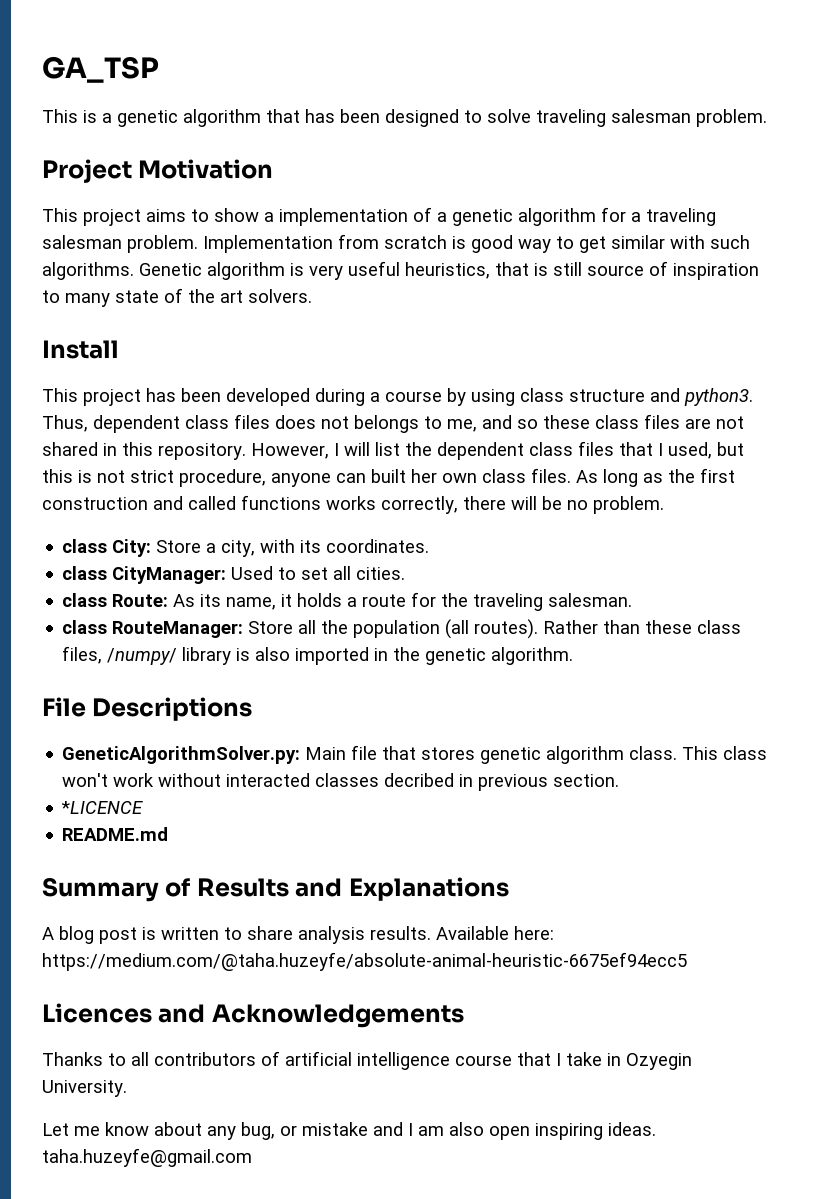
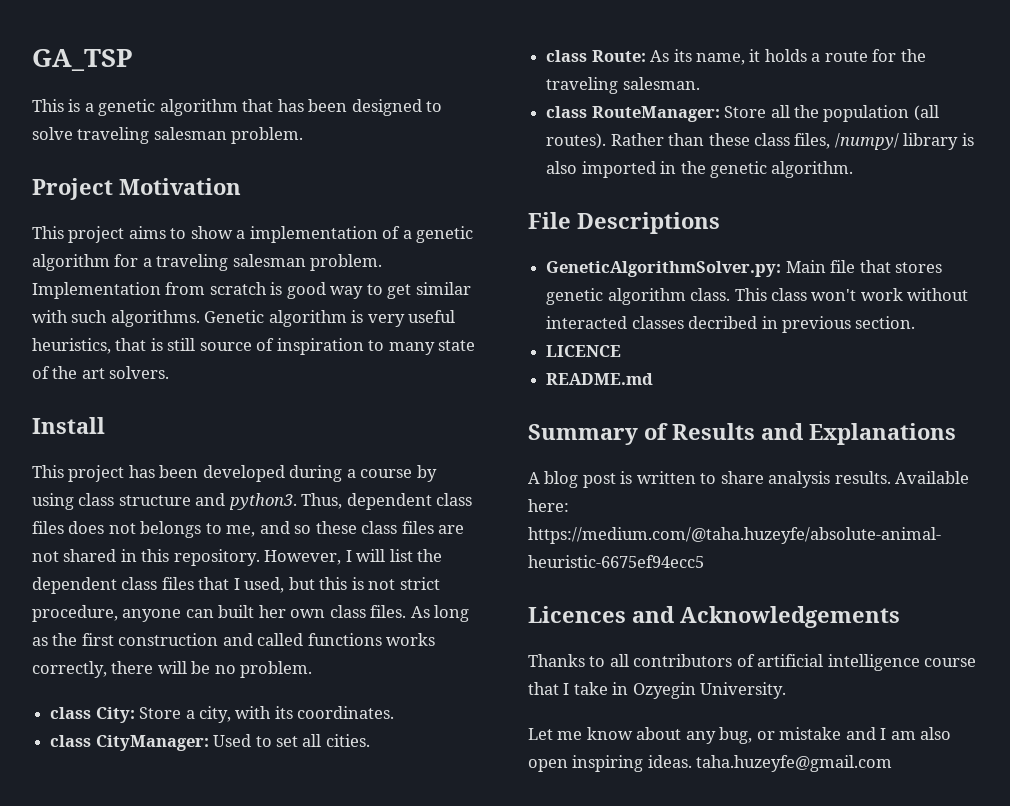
[61,801,144,814] *LICENCE -> [546,345,622,357] LICENCE

